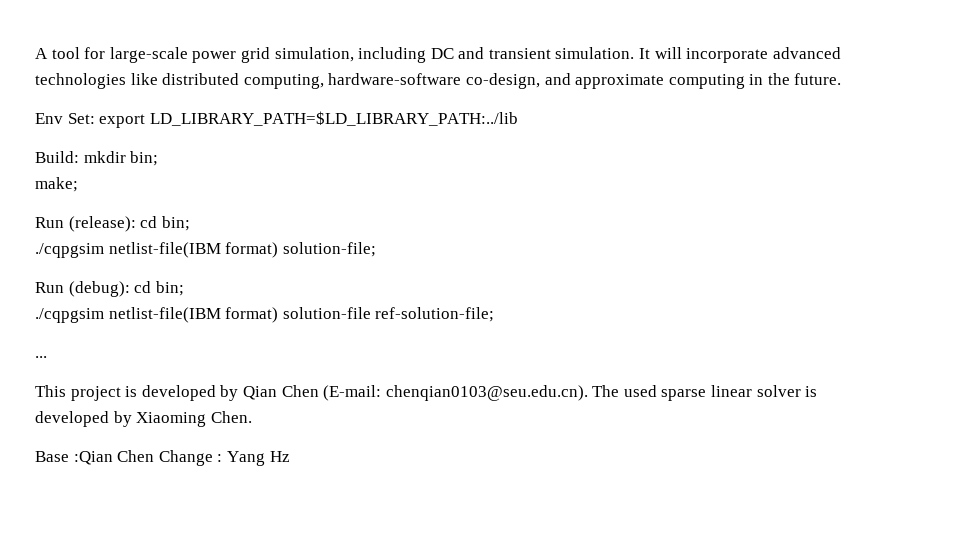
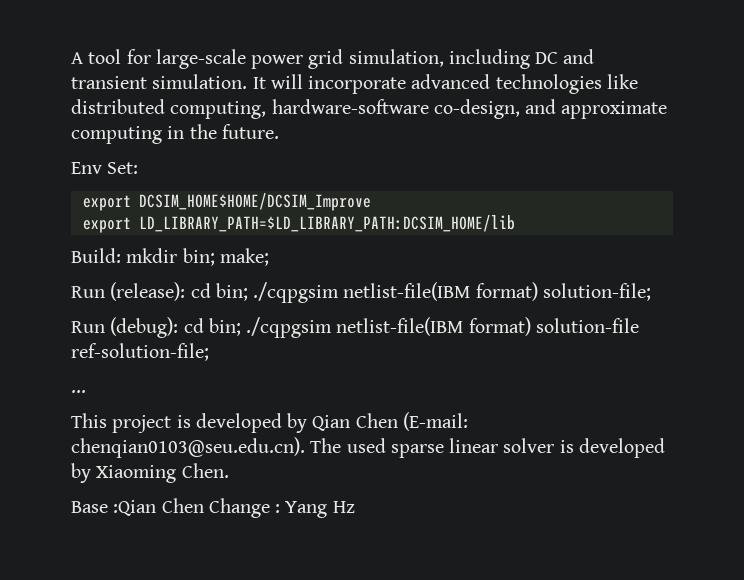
[99,111,518,128] export LD_LIBRARY_PATH=$LD_LIBRARY_PATH:../lib -> [82,193,371,211] [82,215,515,233] // export DCSIM_HOME$HOME/DCSIM_Improve // export LD_LIBRARY_PATH=$LD_LIBRARY_PATH:DCSIM_HOME/lib
(159, 158) // -> (215, 257) none
(190, 223) // -> (248, 292) none
(184, 288) // -> (241, 327) none

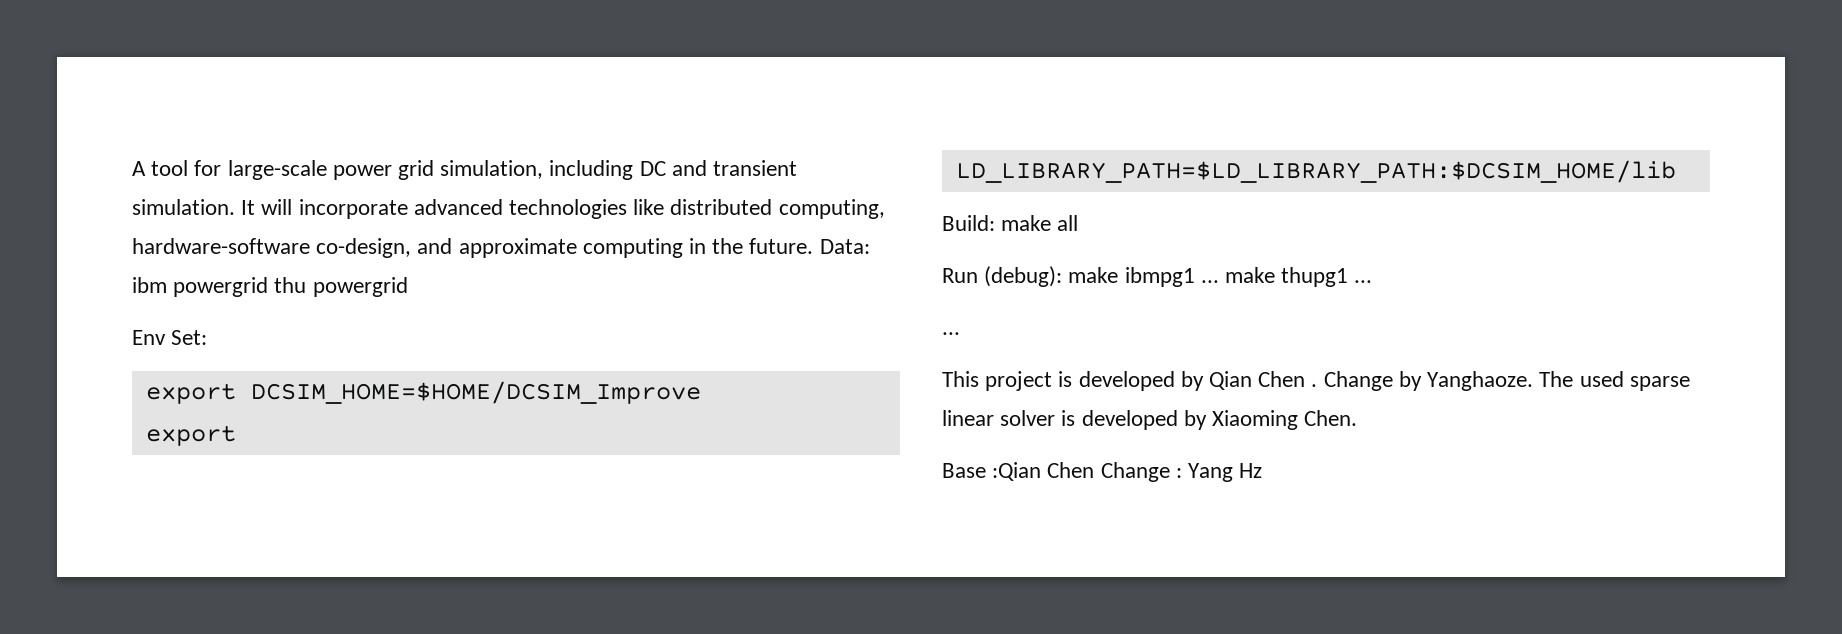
(279, 131) none -> [819,239,870,254] [132,277,408,297] Data: ibm powergrid thu powergrid
[138,193,371,211] [82,215,515,233] DCSIM_HOME$HOME/DCSIM_Improve // export LD_LIBRARY_PATH=$LD_LIBRARY_PATH:DCSIM_HOME/lib -> [250,381,701,404] [145,425,236,446] [955,160,1676,183] DCSIM_HOME=$HOME/DCSIM_Improve // export LD_LIBRARY_PATH=$LD_LIBRARY_PATH:$DCSIM_HOME/lib
[126,248,269,266] [71,282,651,303] [71,317,639,338] [71,343,209,361] mkdir bin; make; // Run (release): cd bin; ./cqpgsim netlist-file(IBM format) solution-file; // Run (debug): cd bin; ./cqpgsim netlist-file(IBM format) solution-file ref-solution-file; -> [1001,215,1079,231] [942,266,1373,287] make all // Run (debug): make ibmpg1 ... make thupg1 ...
[402,412,468,431] [71,437,305,458] (E-mail: chenqian0103@seu.edu.cn). -> [1311,371,1534,391] . Change by Yanghaoze.

